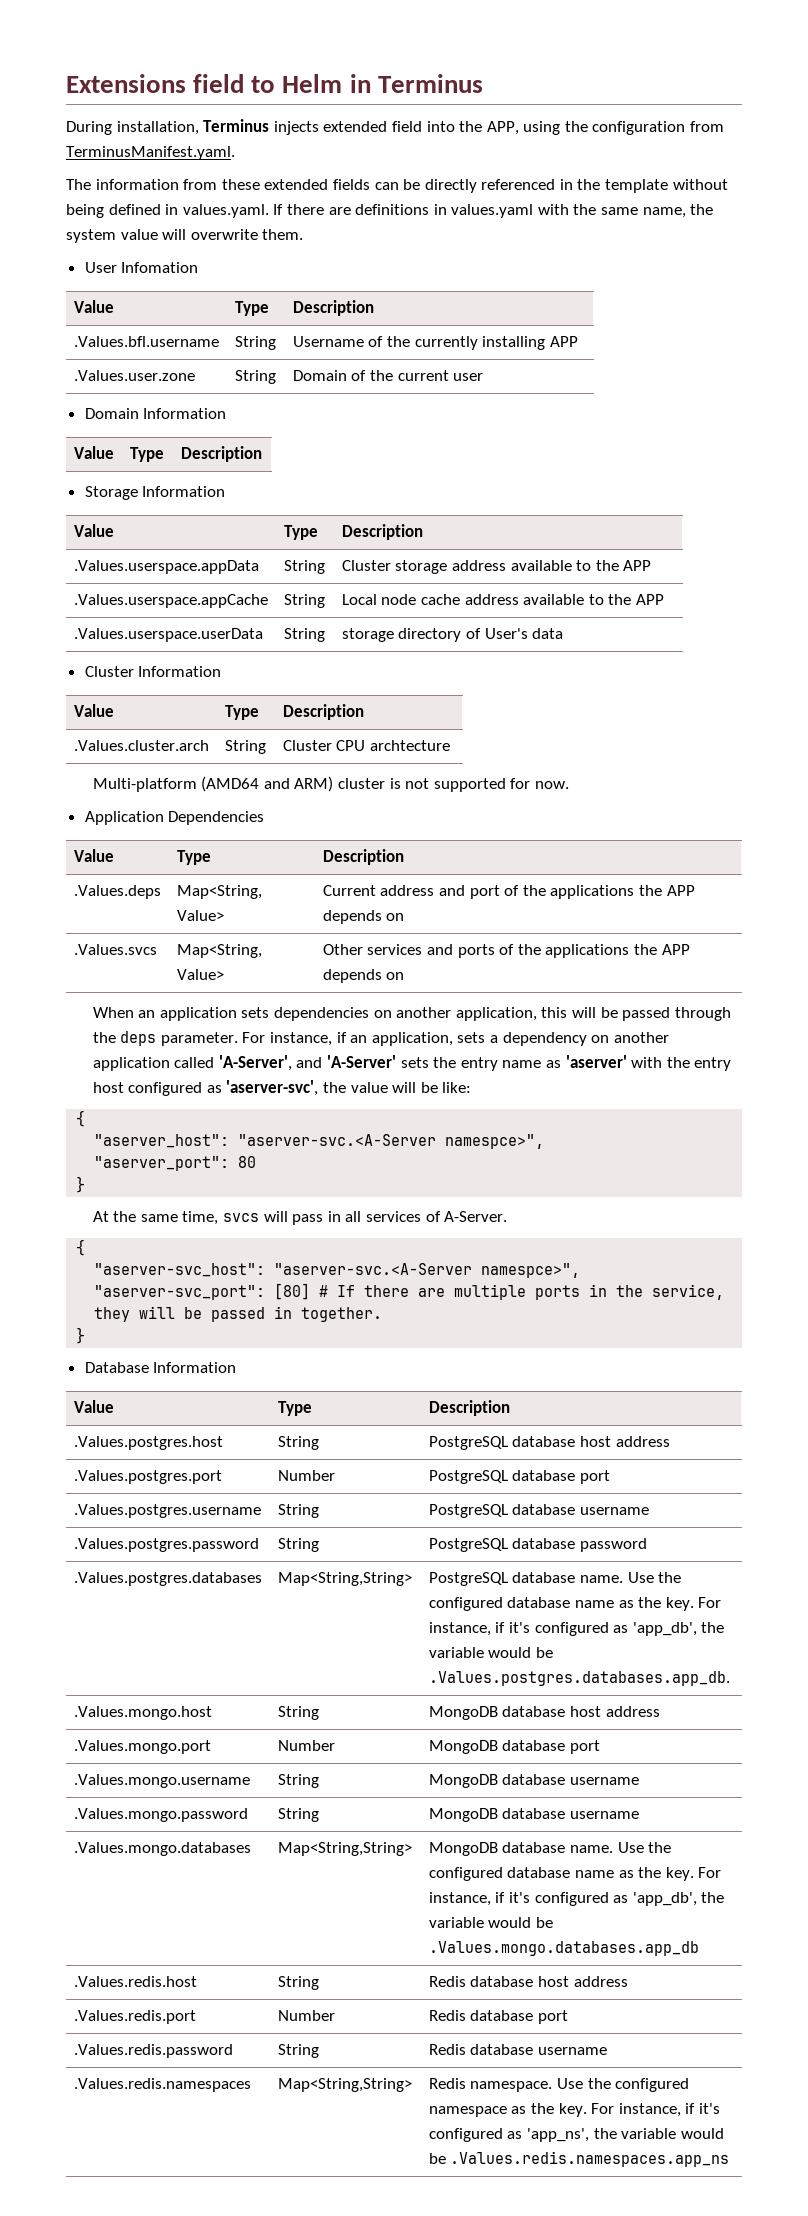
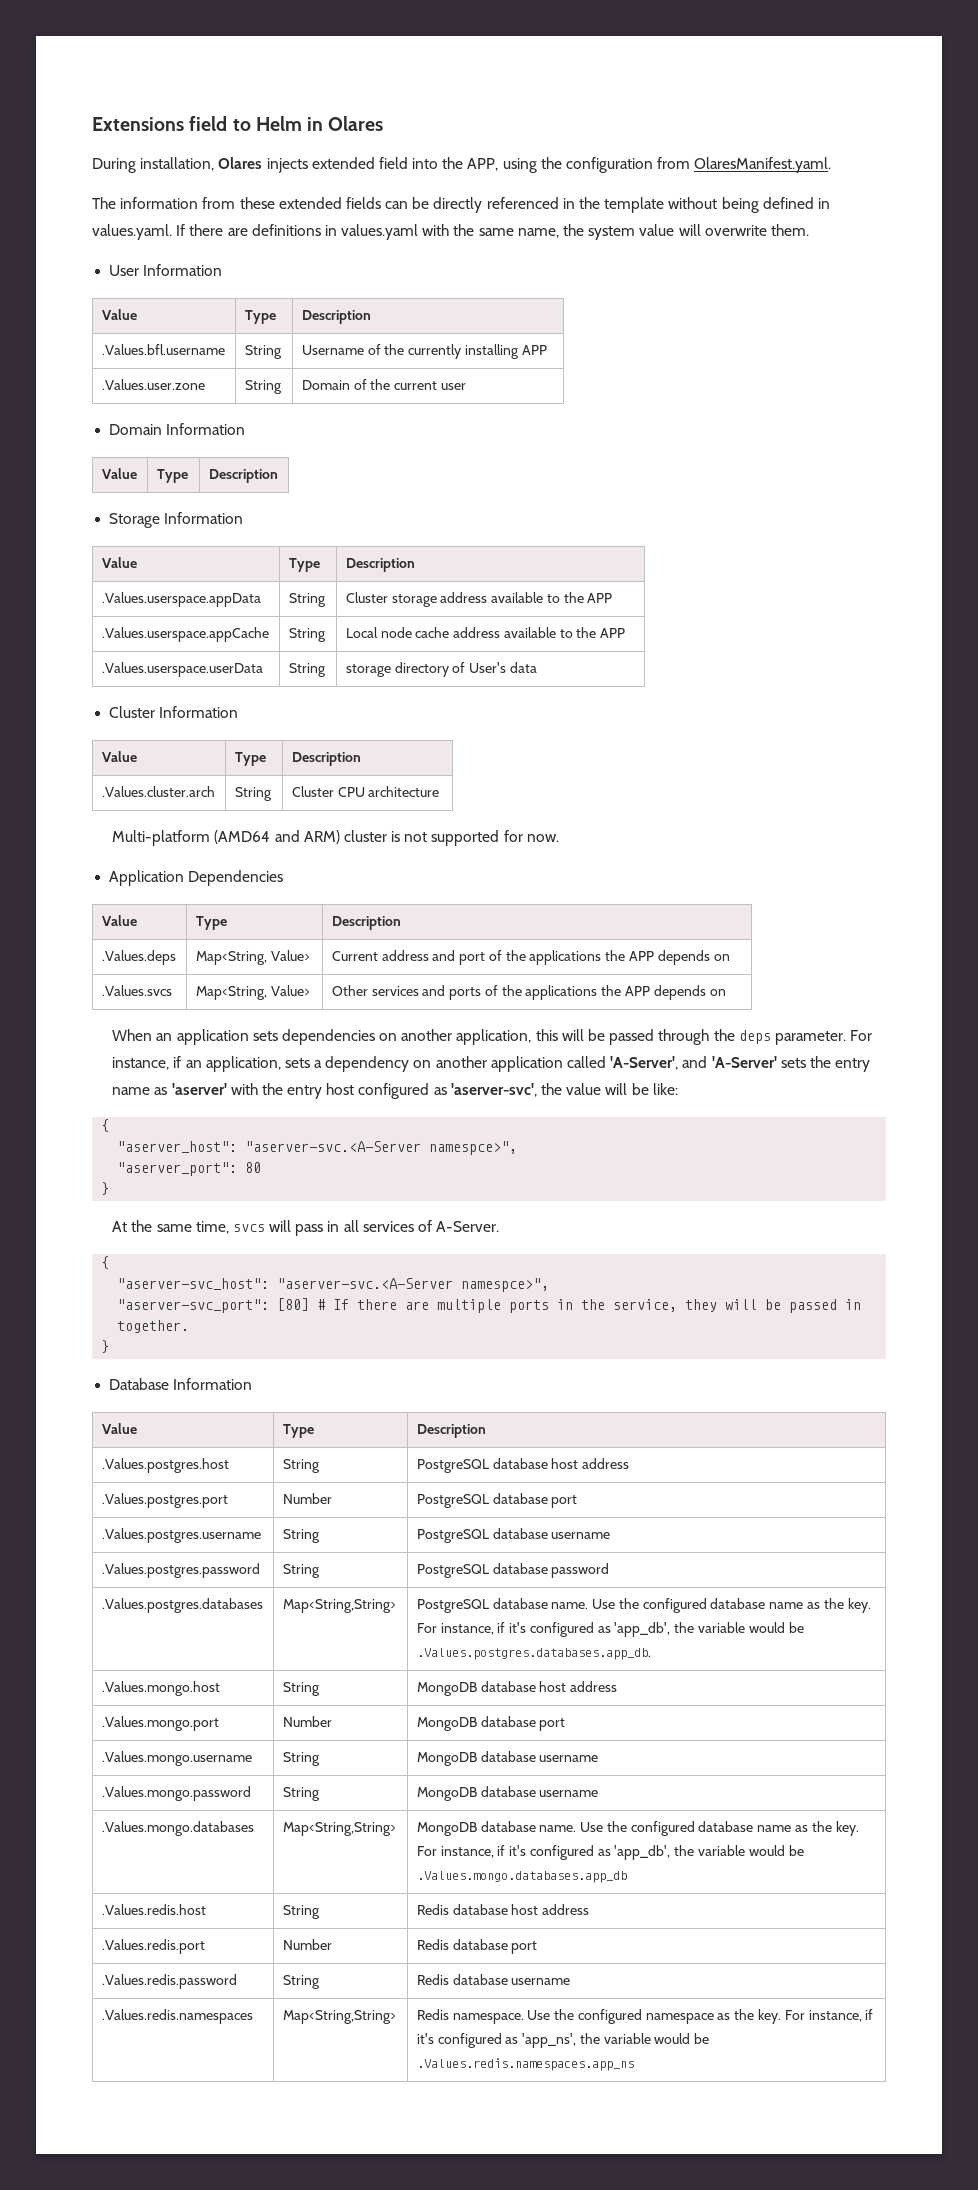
[377,74,483,93] Terminus -> [328,116,384,131] Olares
[203,119,270,132] Terminus -> [218,157,263,169] Olares
[66,146,235,160] TerminusManifest.yaml. -> [694,157,832,173] OlaresManifest.yaml.
[121,262,199,273] Infomation -> [143,264,223,276] Information
[370,740,451,751] archtecture -> [368,786,440,797] architecture

